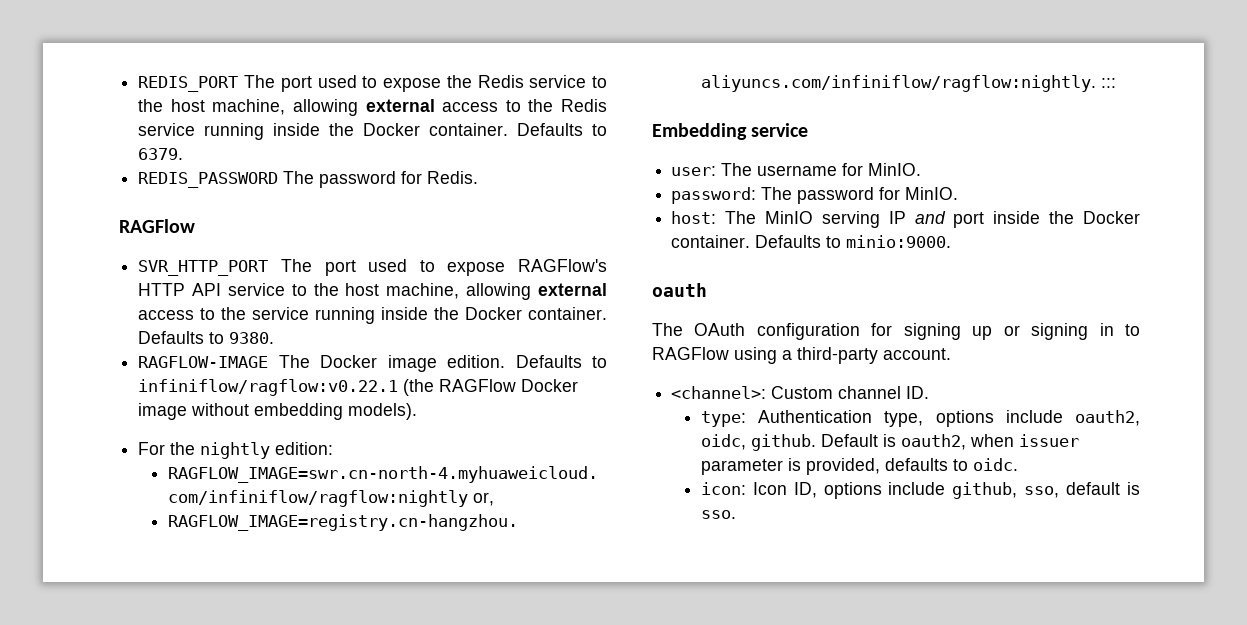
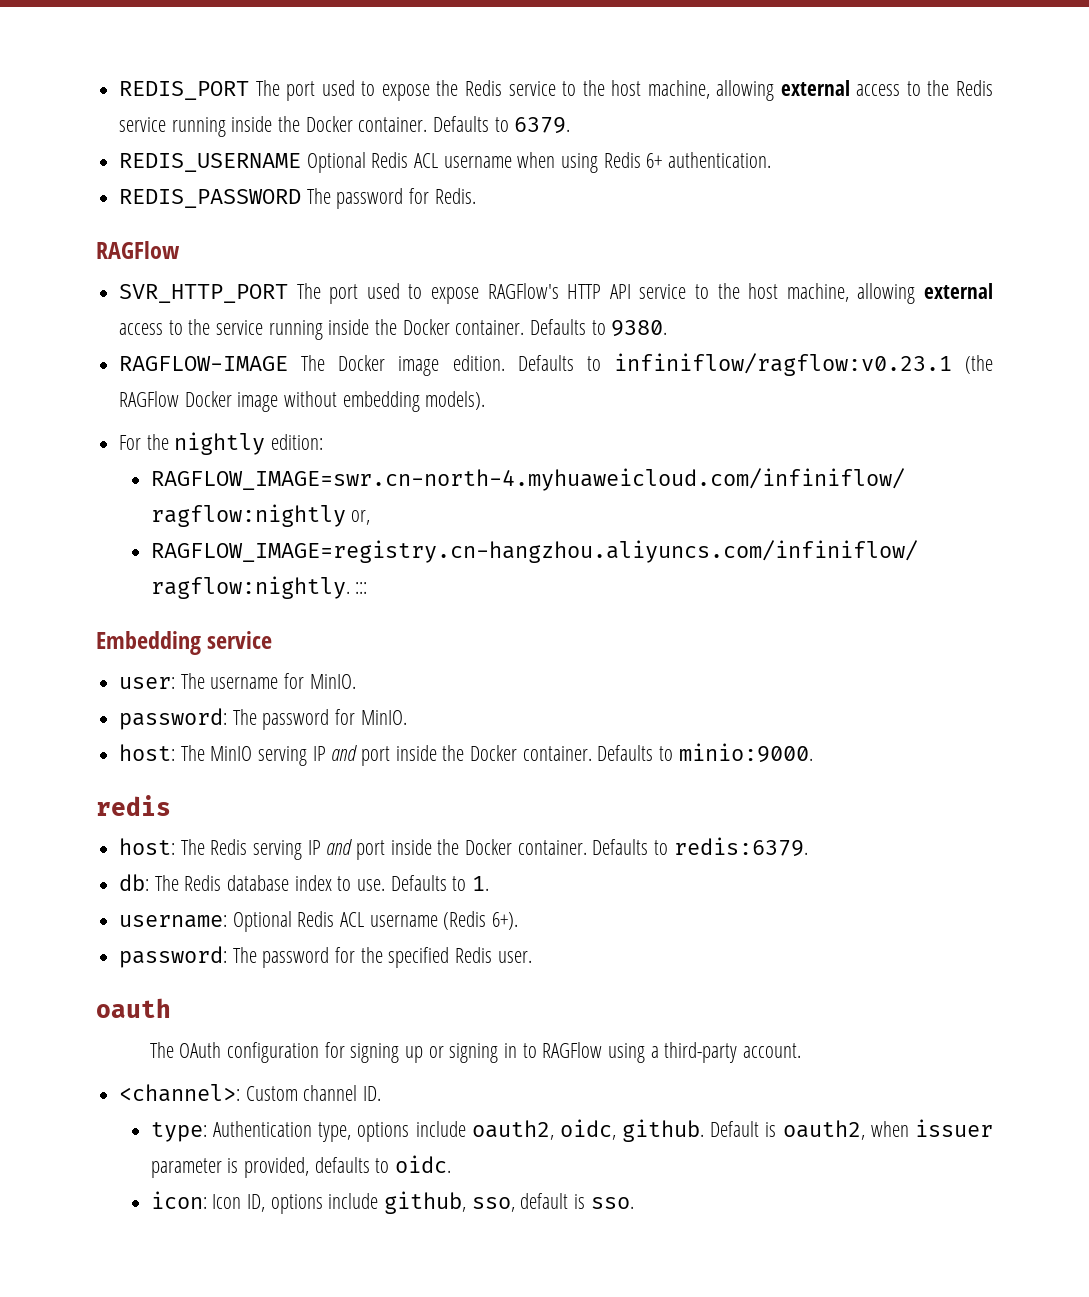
(184, 154) none -> [119,152,772,173] // REDIS_USERNAME Optional Redis ACL username when using Redis 6+ authentication.
[138,379,399,396] infiniflow/ragflow:v0.22.1 -> [613,353,952,376] infiniflow/ragflow:v0.23.1
(952, 241) none -> [96,795,171,816] [119,837,808,860] [119,874,490,891] [119,911,519,932] [119,946,532,968] // redis // host: The Redis serving IP and port inside the Docker container. Defaults to redis:6379. // db: The Redis database index to use. Defaults to 1. // username: Optional Redis ACL username (Redis 6+). // password: The password for the specified Redis user.

